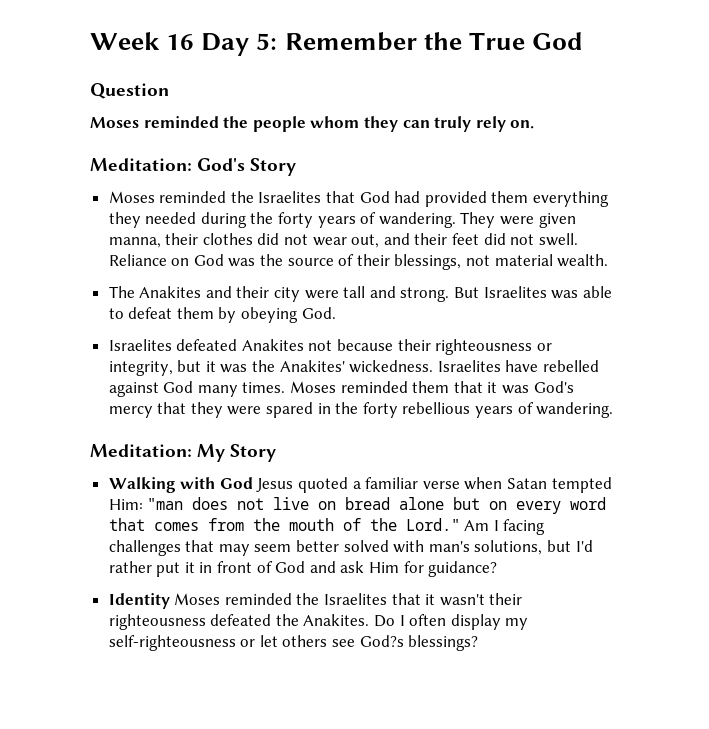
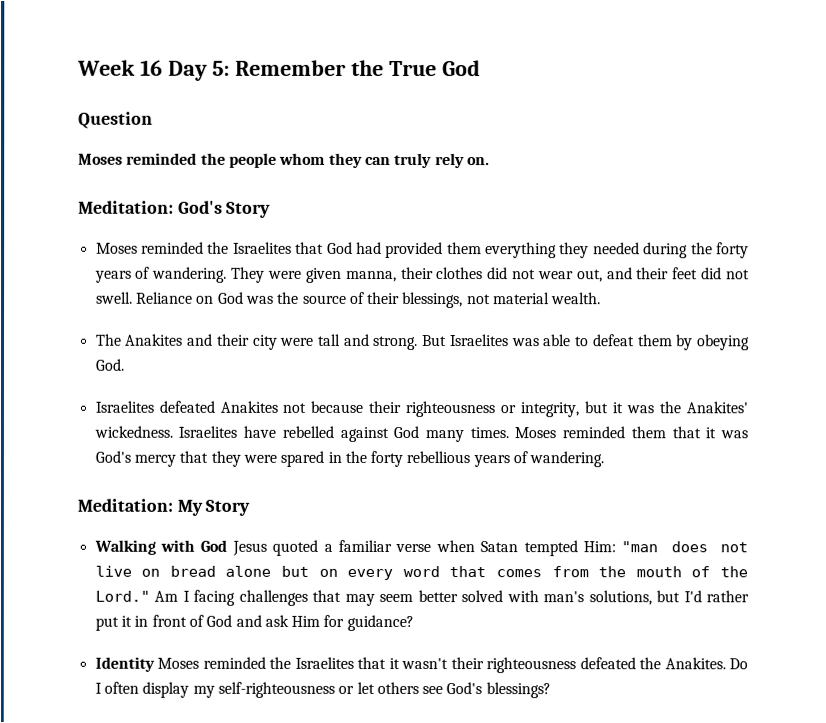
[359,635,404,647] God?s -> [446,682,483,695] God's

